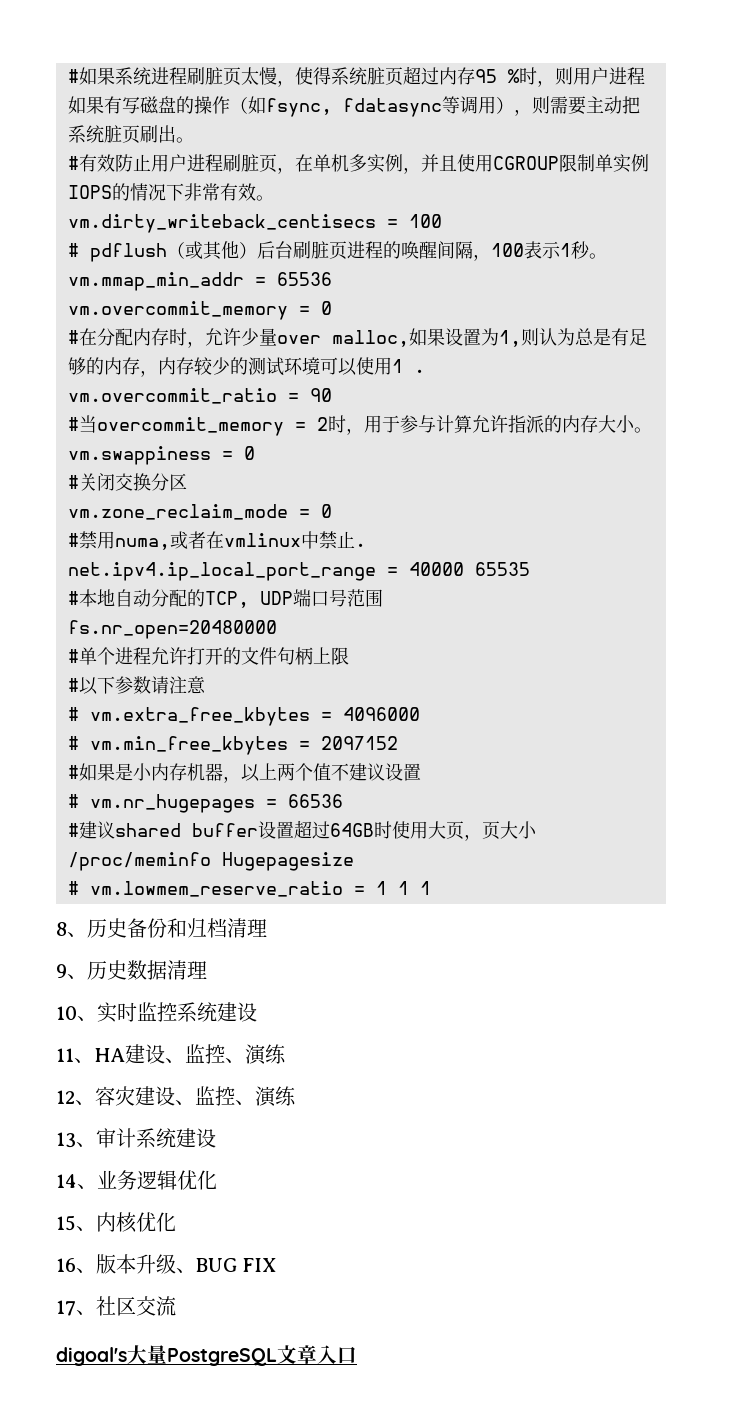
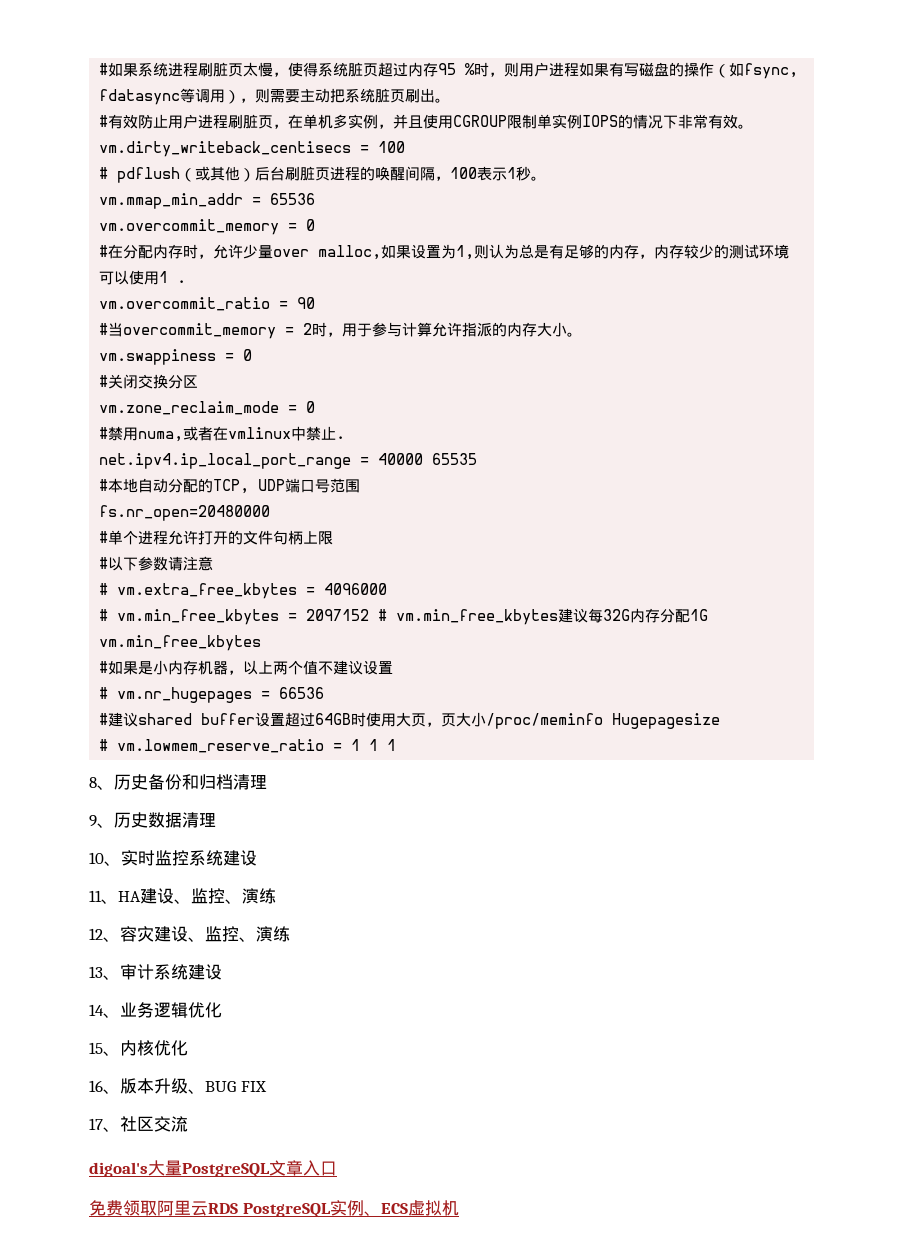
(398, 743) none -> [378,608,709,625] [99,635,262,651] # vm.min_free_kbytes建议每32G内存分配1G vm.min_free_kbytes
(357, 1355) none -> [89,1200,459,1218] // 免费领取阿里云RDS PostgreSQL实例、ECS虚拟机

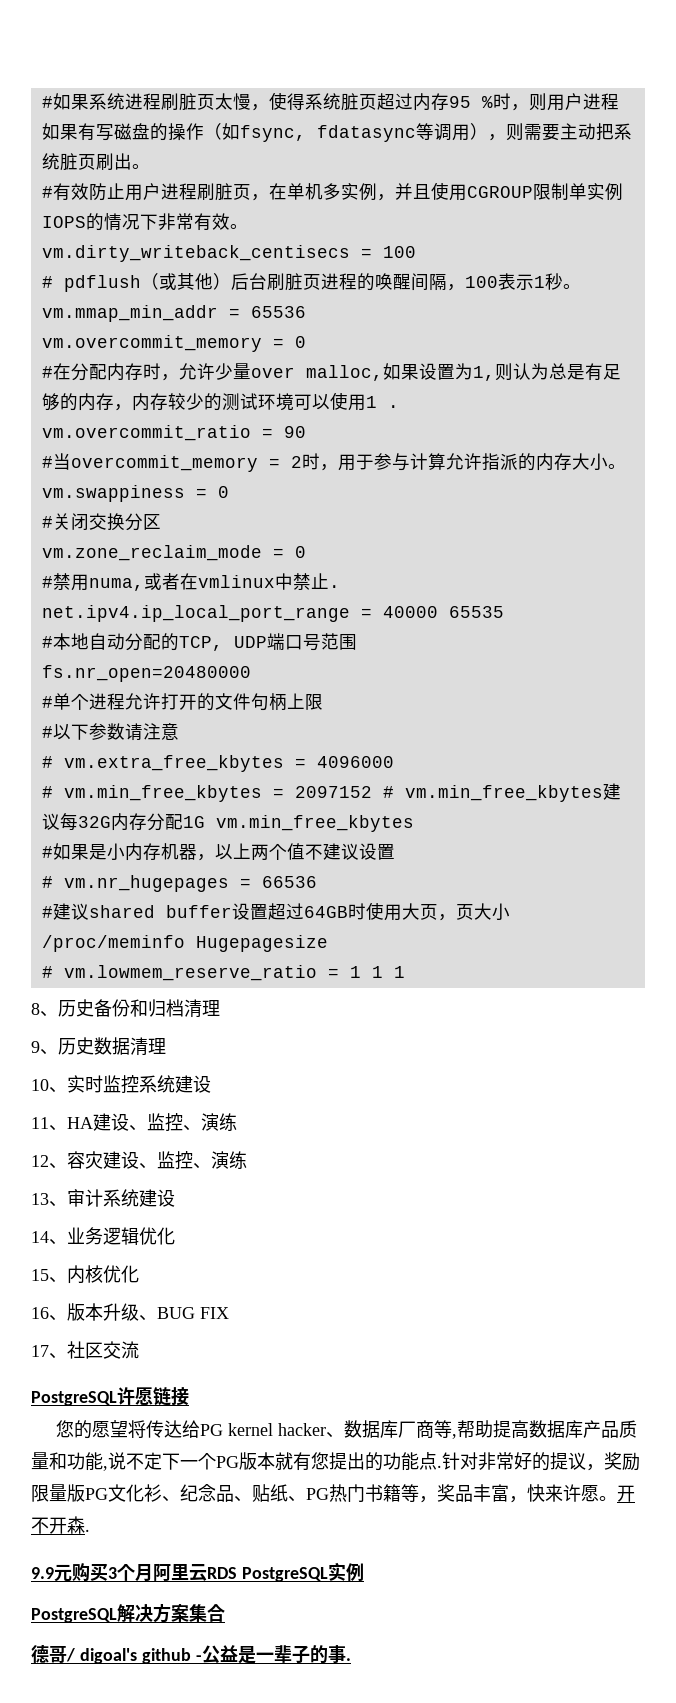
[89,1160,337,1178] [89,1200,157,1216] digoal's大量PostgreSQL文章入口 // 免费领取 -> [31,1387,189,1406] [55,1420,637,1439] [31,1452,640,1471] [31,1484,635,1503] [31,1516,90,1534] [31,1563,153,1582] PostgreSQL许愿链接 // 您的愿望将传达给PG kernel hacker、数据库厂商等,帮助提高数据库产品质量和功能,说不定下一个PG版本就有您提出的功能点.针对非常好的提议，奖励限量版PG文化衫、纪念品、贴纸、PG热门书籍等，奖品丰富，快来许愿。开不开森. // 9.9元购买3个月
[363,1200,459,1216] 、ECS虚拟机 -> [31,1603,225,1623] [31,1644,351,1664] // PostgreSQL解决方案集合 // 德哥/ digoal's github -公益是一辈子的事.

